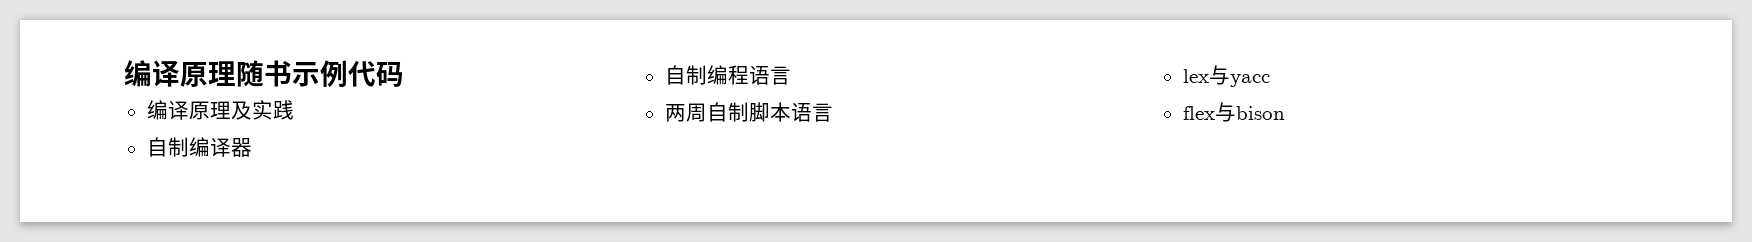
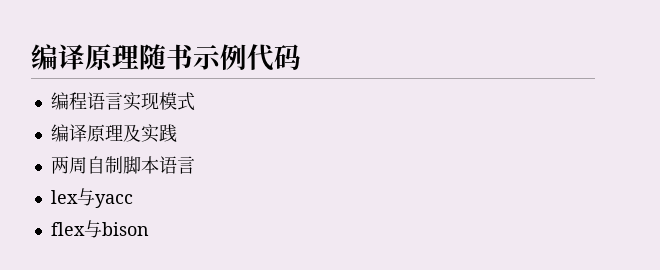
(404, 74) none -> [50,92,195,111] // 编程语言实现模式
[146,137,252,157] [664,65,791,85] // 自制编译器 // 自制编程语言 -> (177, 133) none

